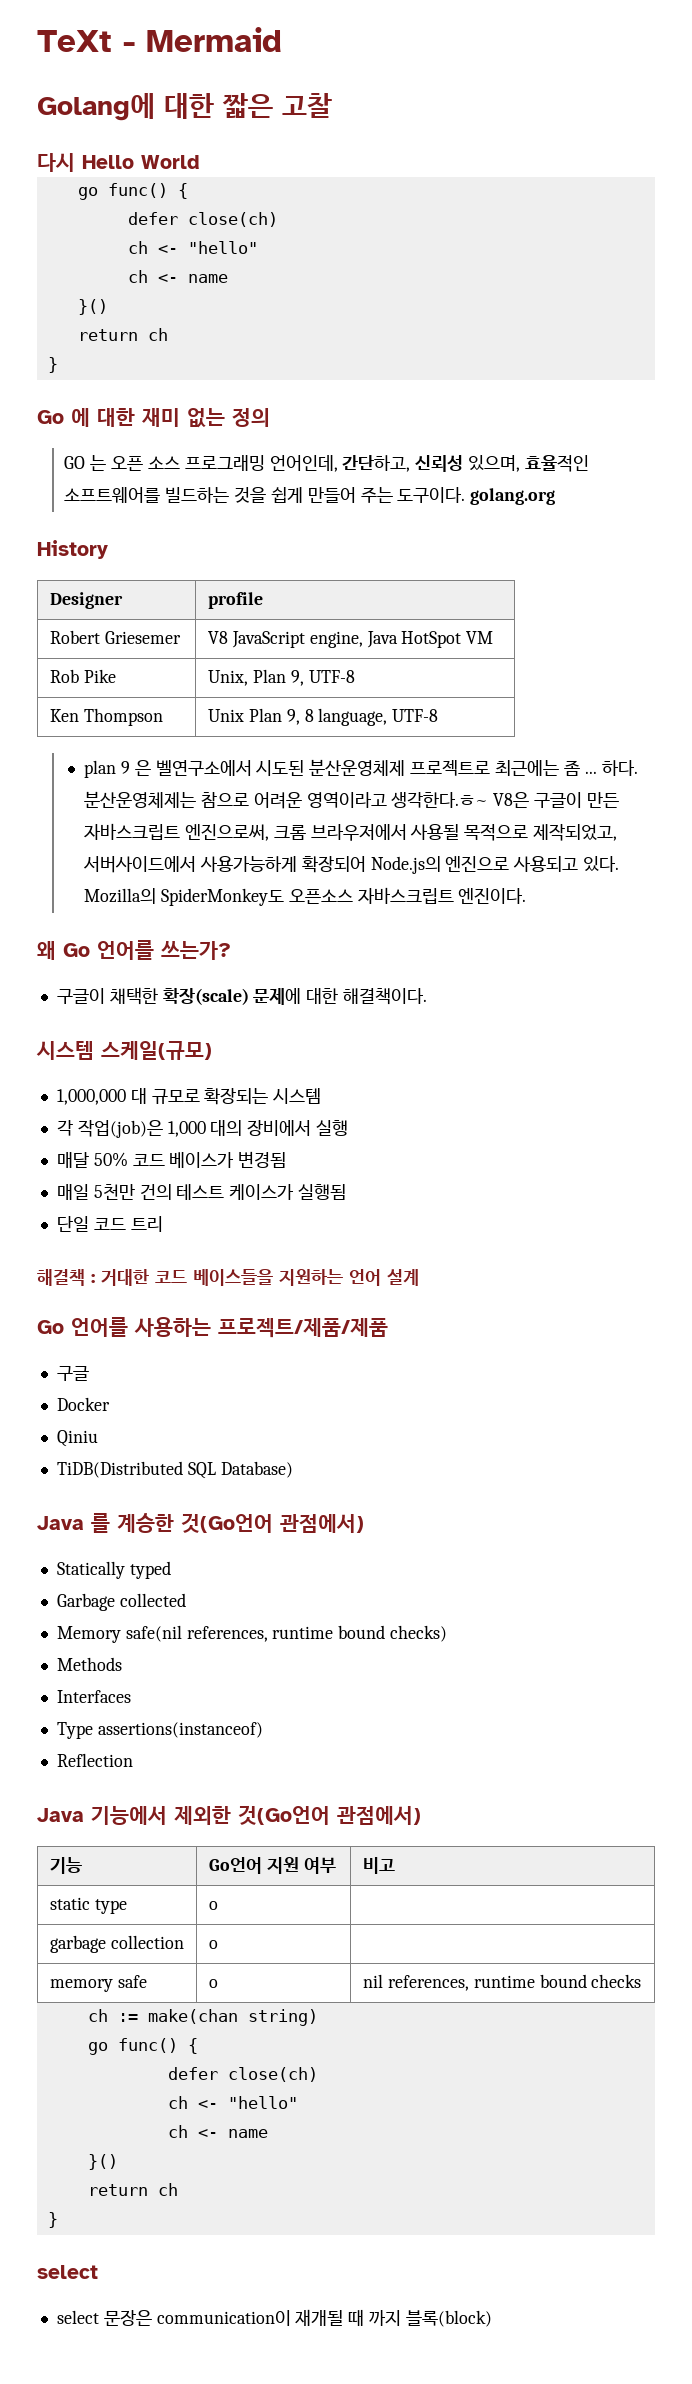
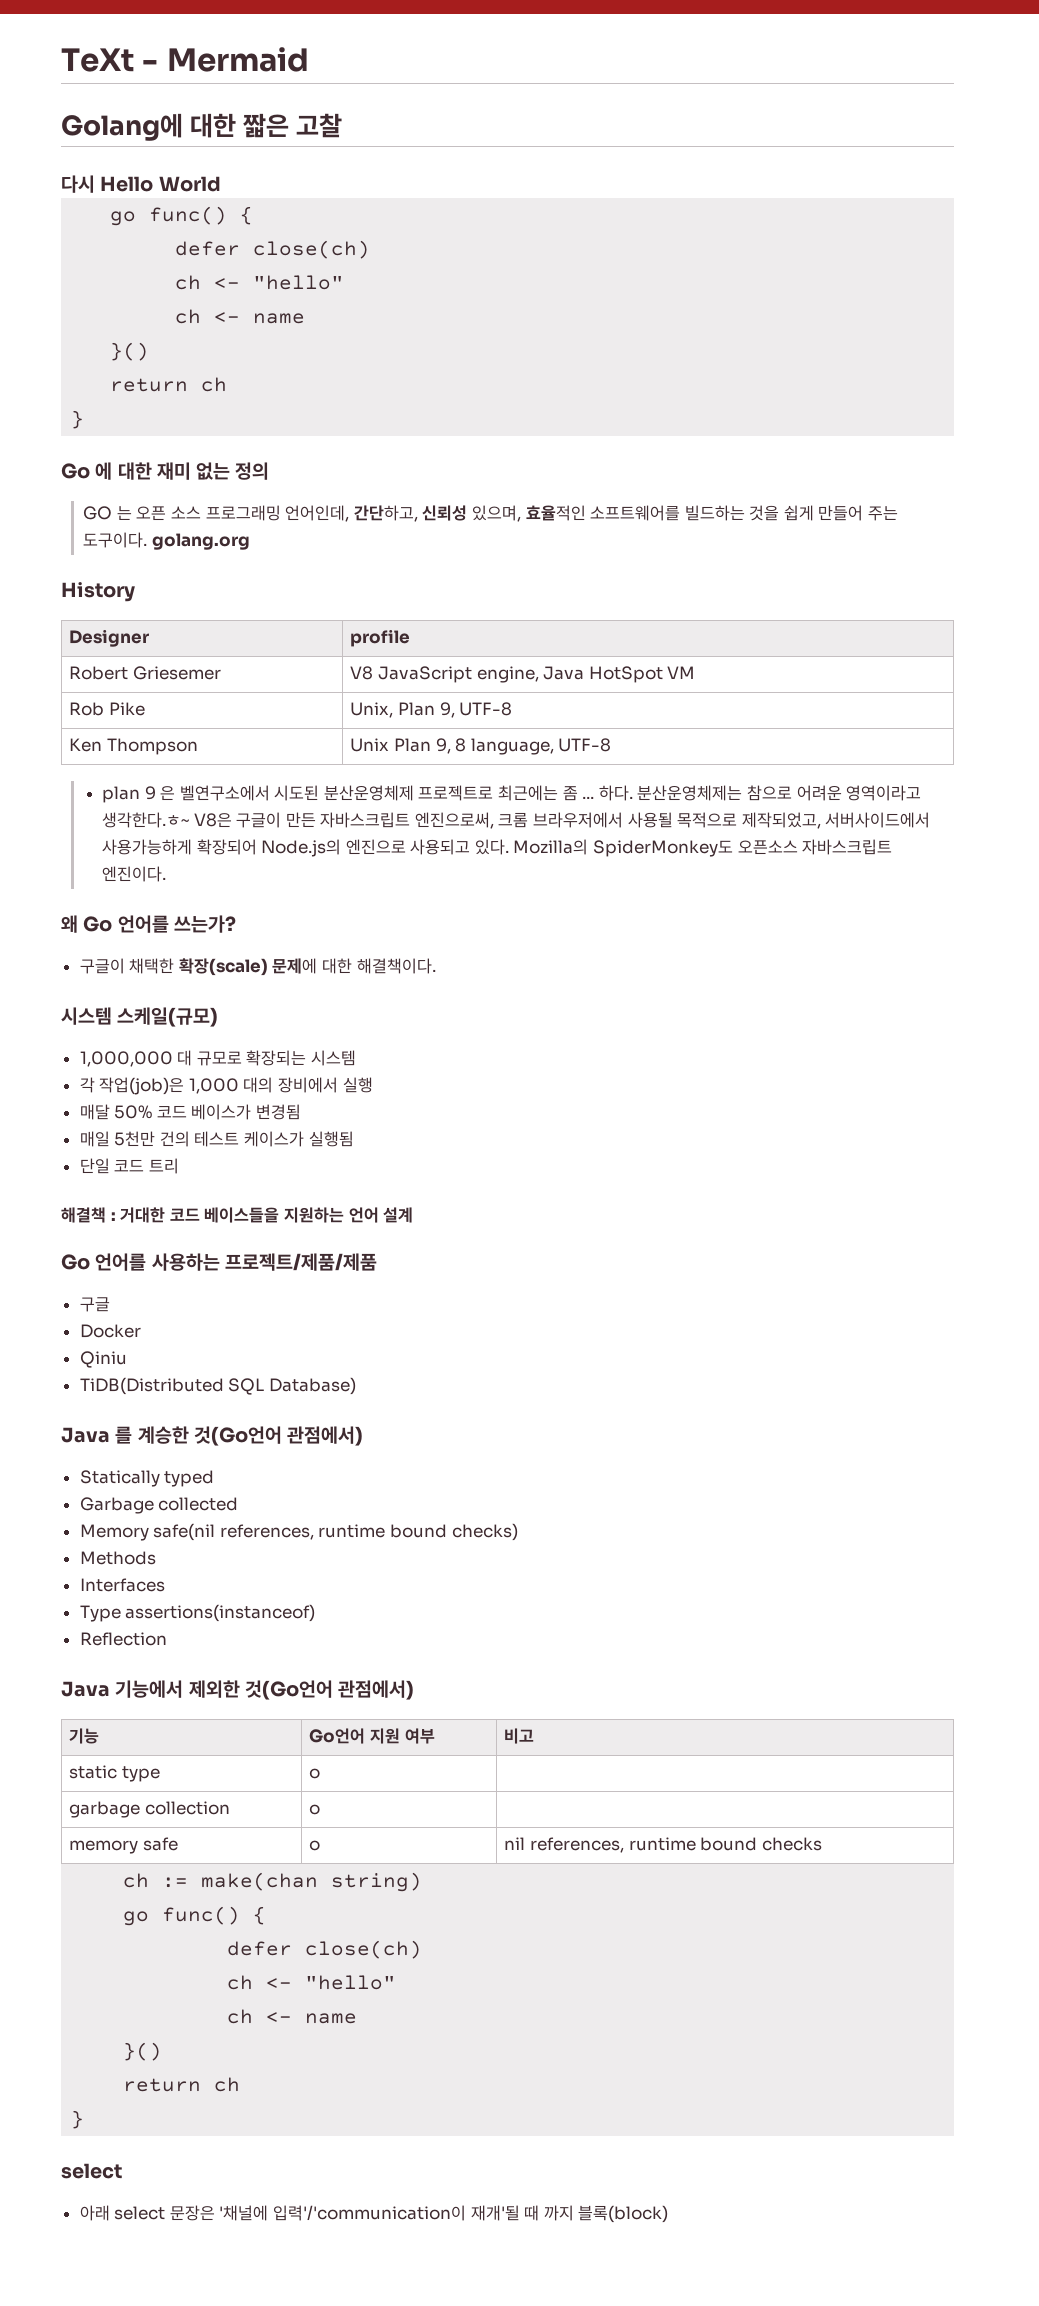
(98, 2272) none -> [79,2205,110,2221] 아래
[156,2309,344,2326] communication이 재개될 -> [219,2205,520,2221] '채널에 입력'/'communication이 재개'될

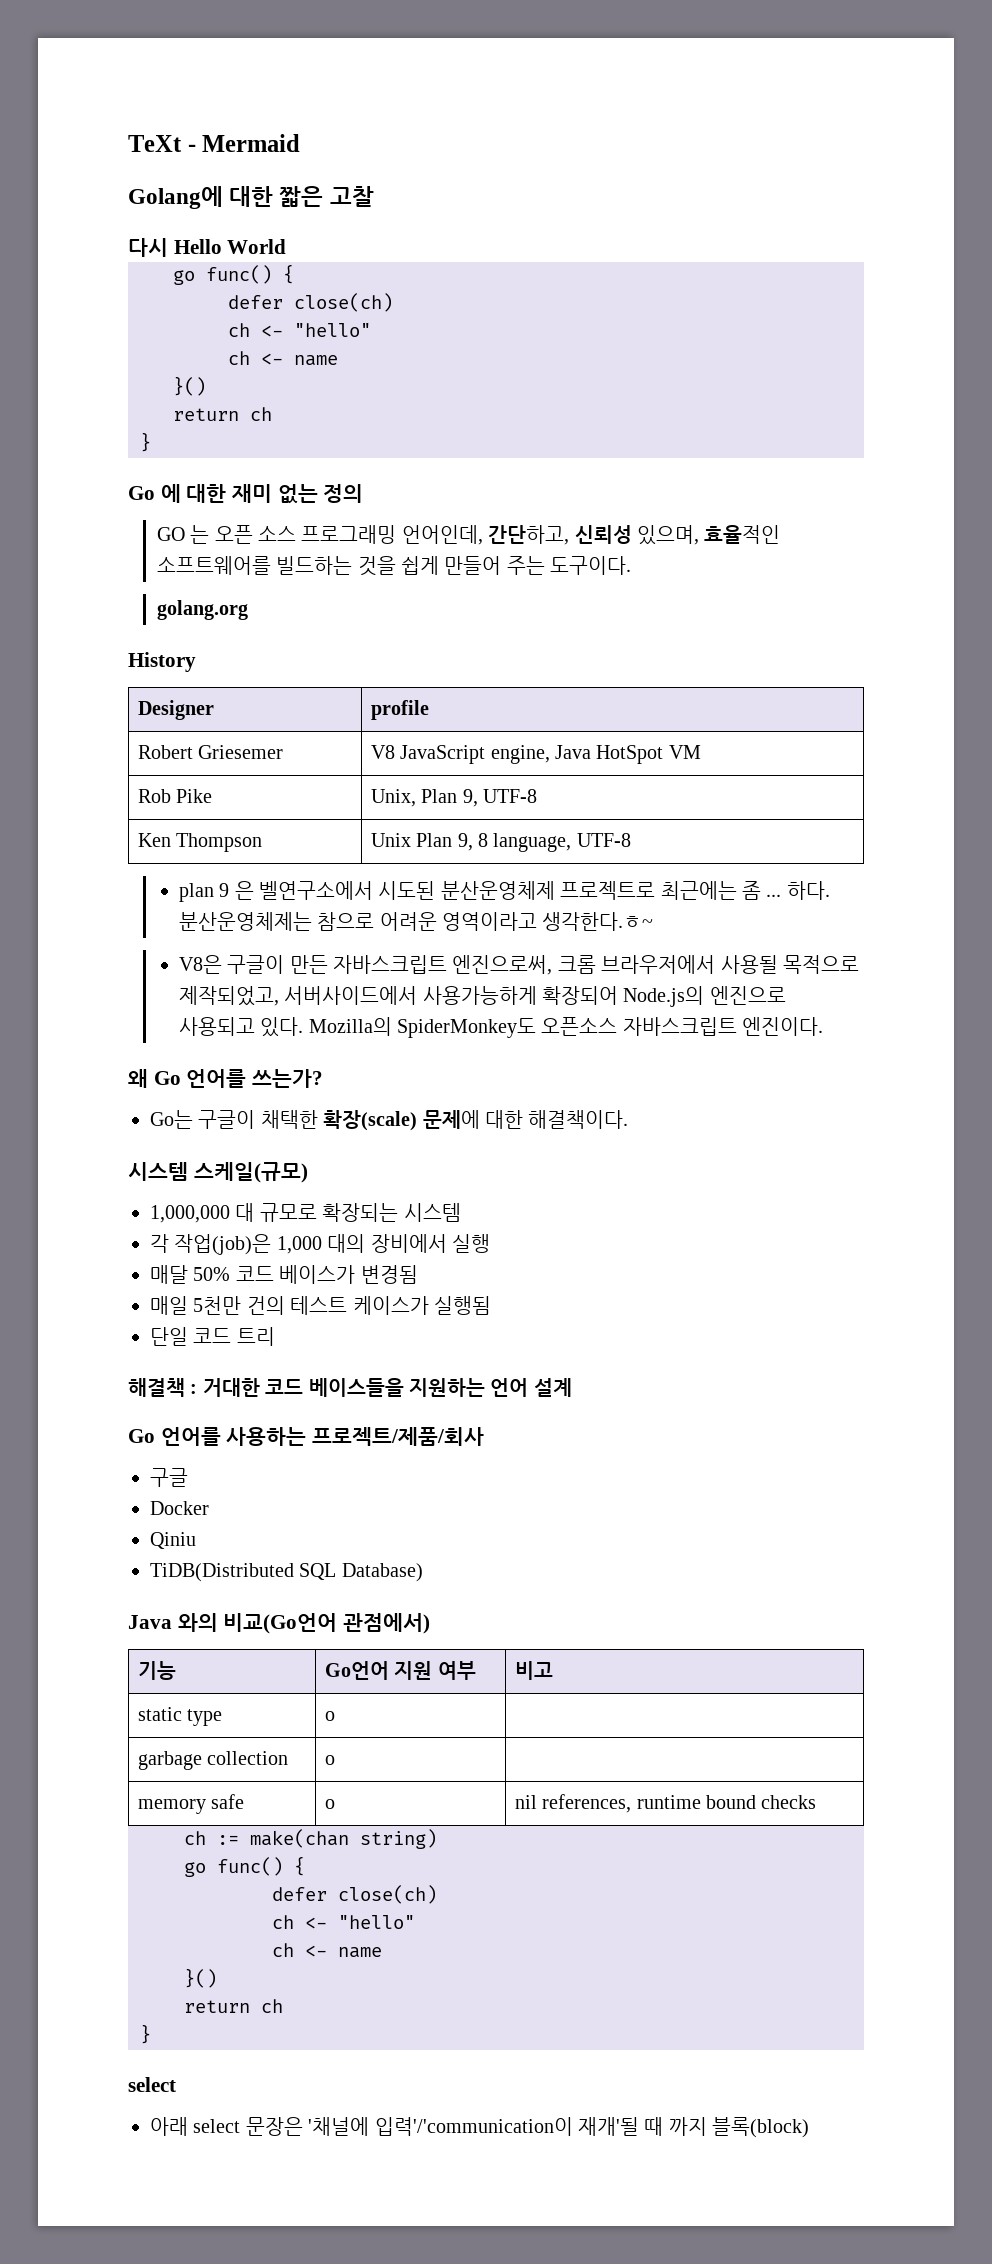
(148, 540) none -> (632, 565) //
(190, 820) none -> (654, 921) //
(236, 924) none -> [150,1110,193,1129] Go는
[224,1253,377,1271] 프로젝트/제품/제품 -> [312,1427,485,1446] 프로젝트/제품/회사
[115,1426,364,1446] [79,1470,215,1487] [79,1497,239,1514] [79,1523,518,1541] [79,1551,156,1565] [79,1578,165,1592] [79,1604,316,1622] [79,1632,167,1646] [61,1680,333,1700] 를 계승한 것(Go언어 관점에서) // Statically typed // Garbage collected // Memory safe(nil references, runtime bound checks) // Methods // Interfaces // Type assertions(instanceof) // Reflection // Java 기능에서 제외한 것(Go언어 -> [177,1613,338,1634] 와의 비교(Go언어

